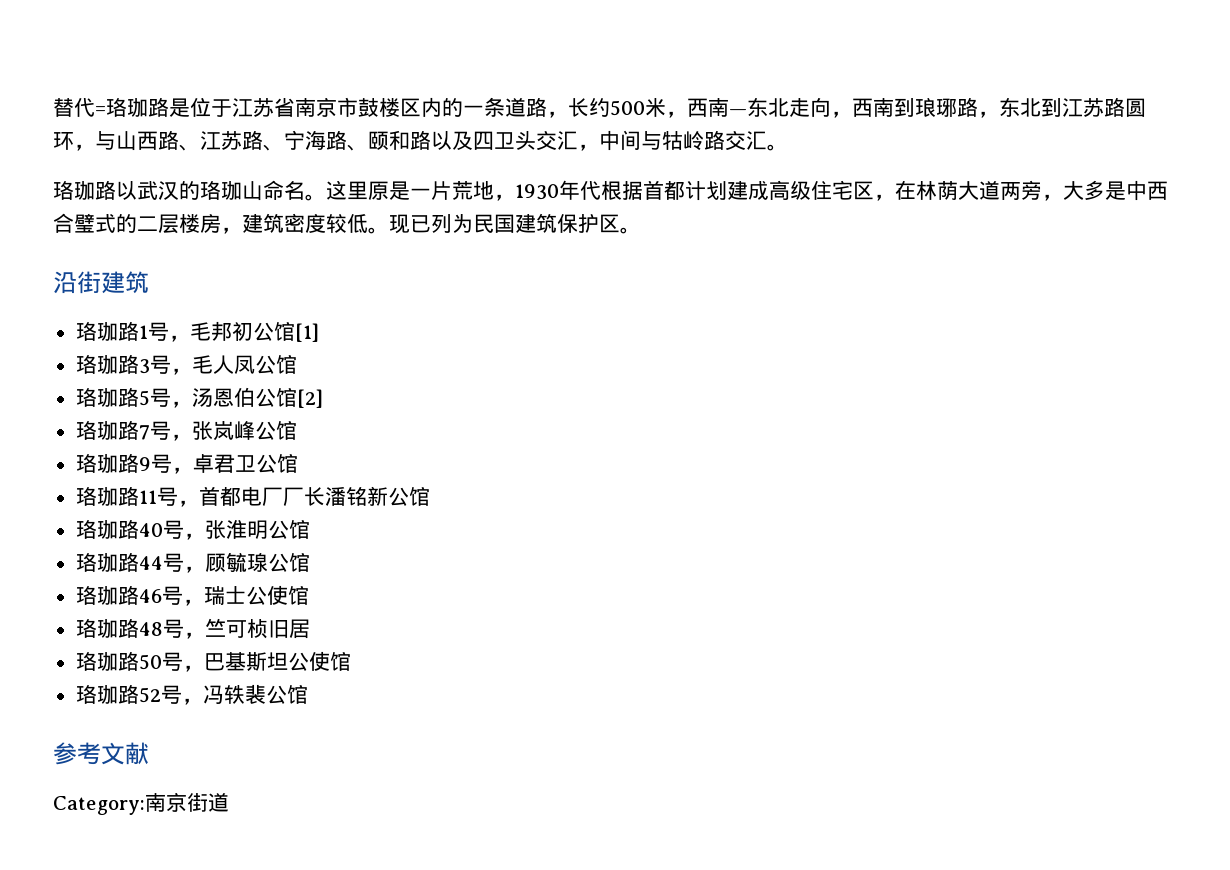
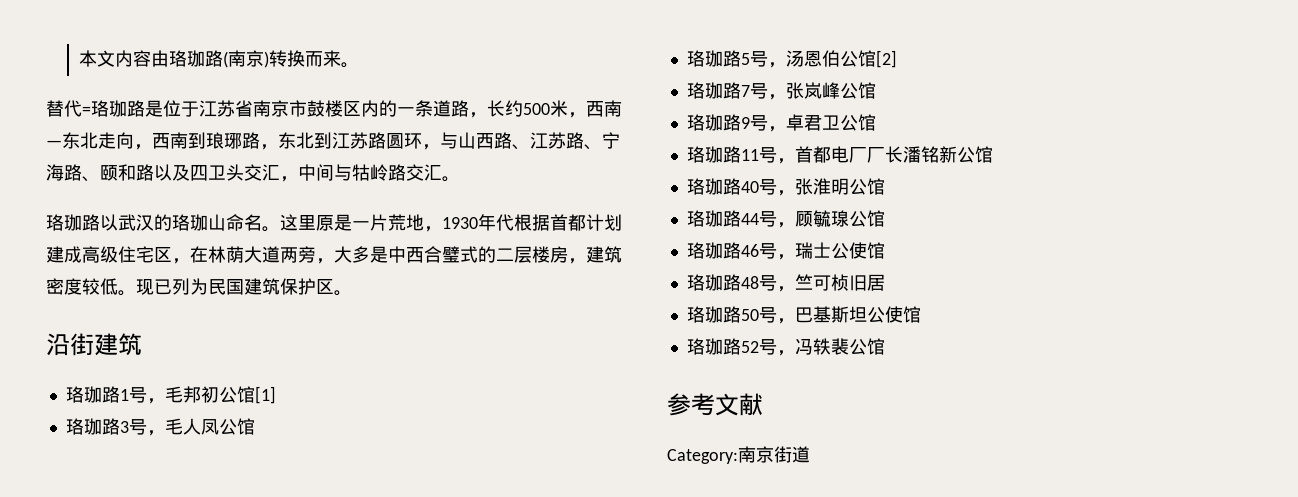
(53, 107) none -> [79,50,360,68] 本文内容由珞珈路(南京)转换而来。 //

